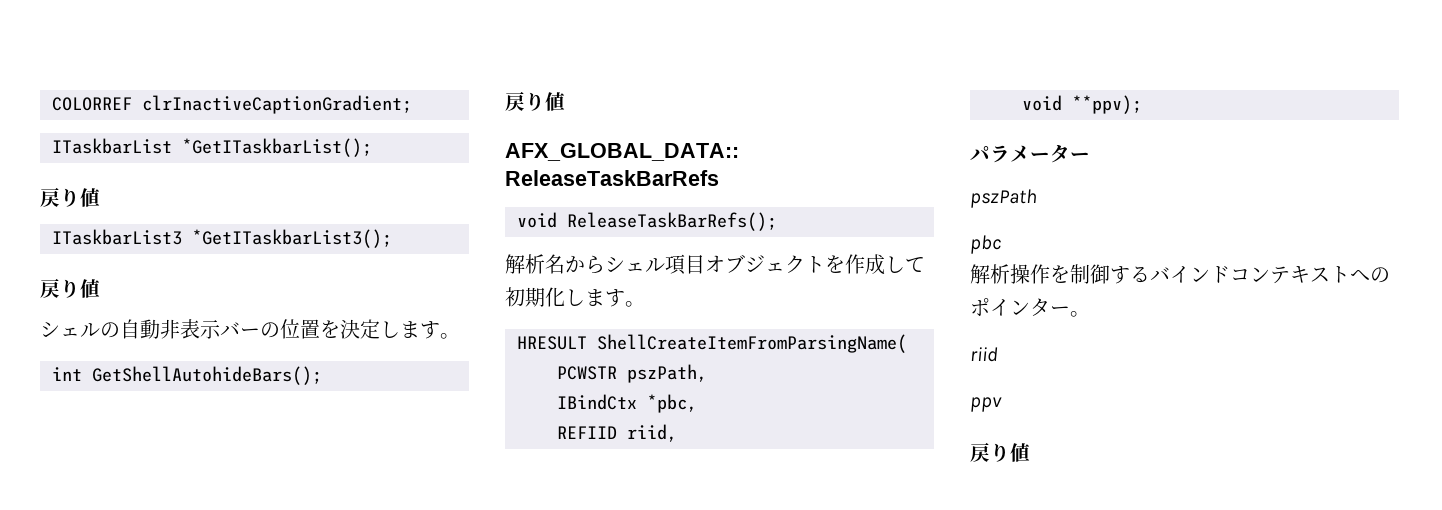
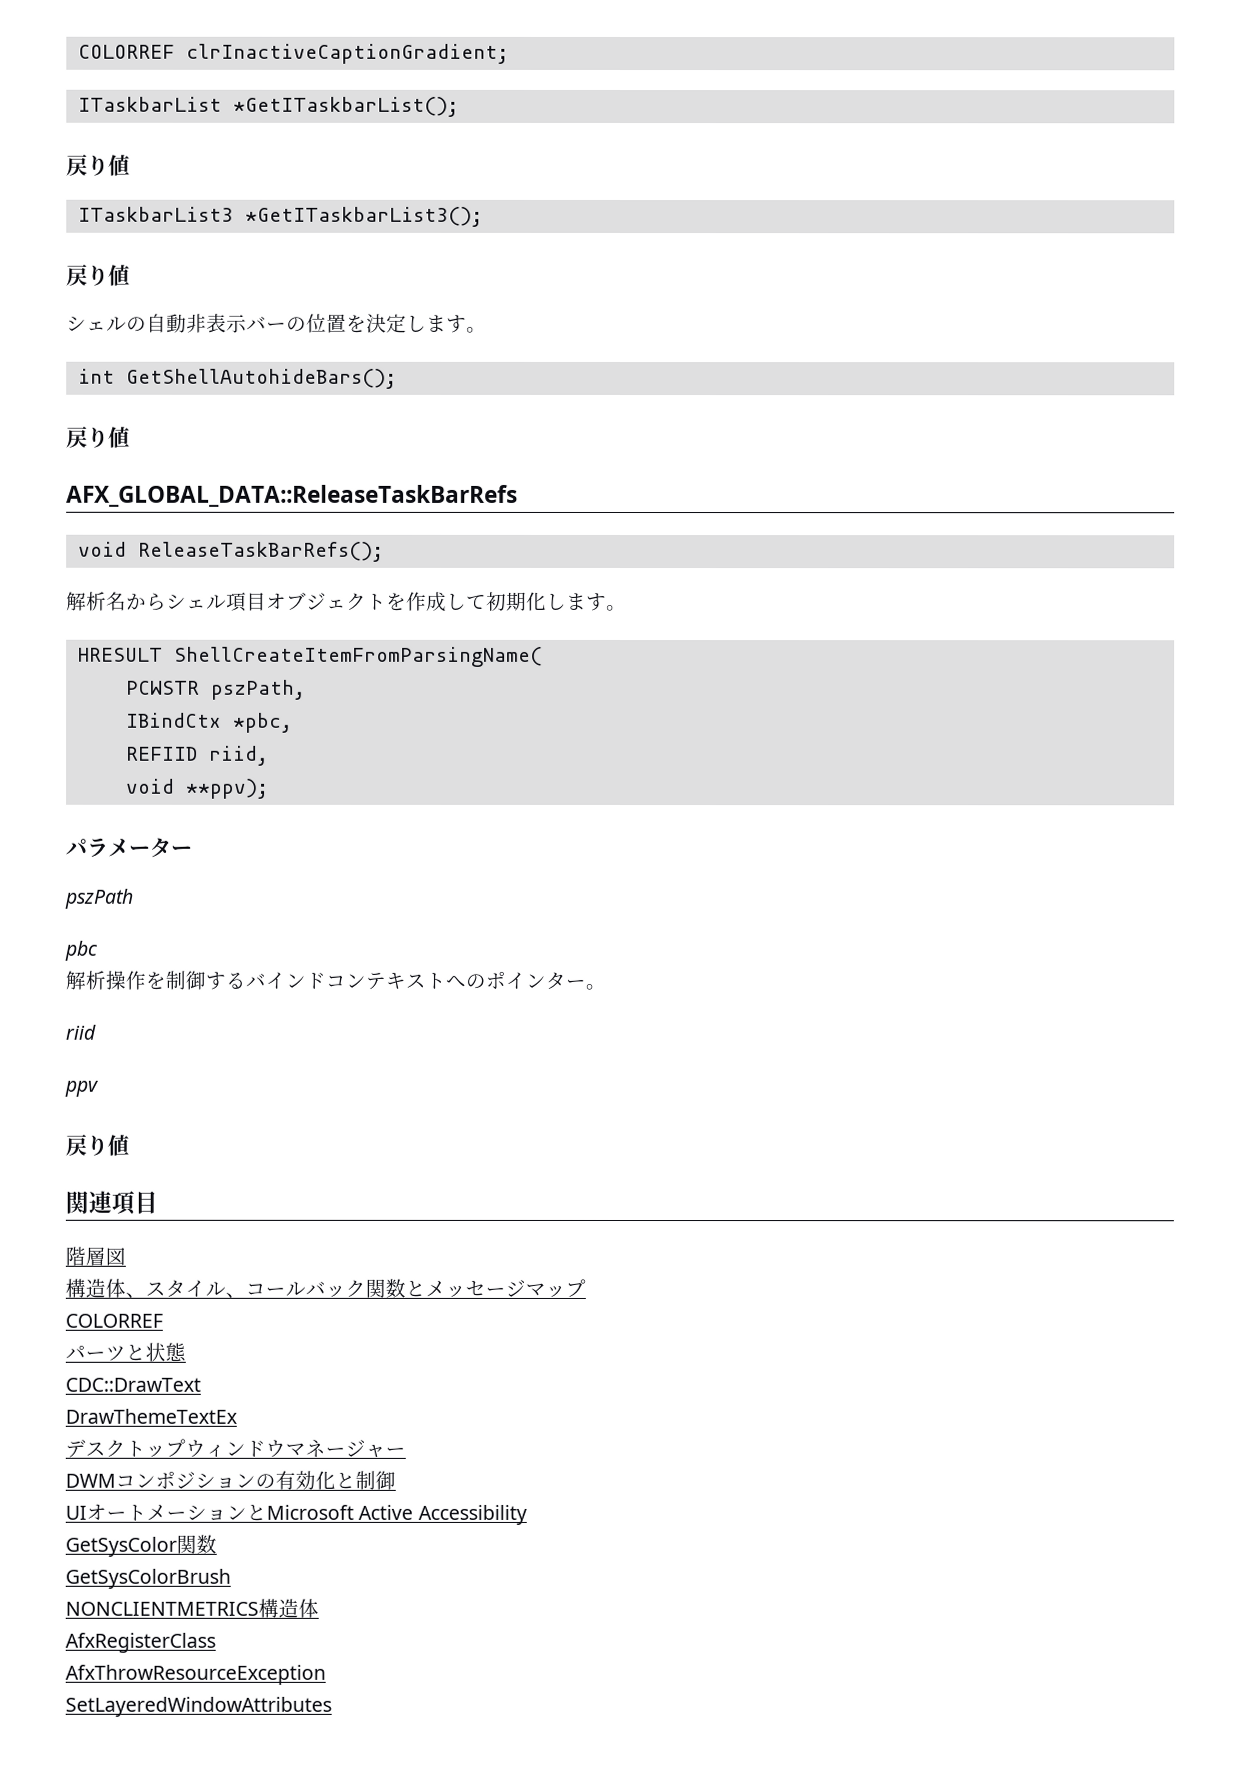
(1030, 452) none -> [65,1190,158,1215] [65,1246,126,1266] [65,1278,586,1298] [65,1313,163,1328] [65,1342,186,1362] [65,1377,201,1392] [65,1408,237,1424] [65,1438,406,1458] [65,1470,396,1490] [65,1503,527,1525] [65,1534,217,1557] [65,1568,231,1589] [65,1598,319,1618] [65,1632,216,1653] [65,1664,326,1685] [65,1696,332,1717] // 関連項目 // 階層図 // 構造体、スタイル、コールバック関数とメッセージマップ // COLORREF // パーツと状態 // CDC::DrawText // DrawThemeTextEx // デスクトップウィンドウマネージャー // DWMコンポジションの有効化と制御 // UIオートメーションとMicrosoft Active Accessibility // GetSysColor関数 // GetSysColorBrush // NONCLIENTMETRICS構造体 // AfxRegisterClass // AfxThrowResourceException // SetLayeredWindowAttributes

